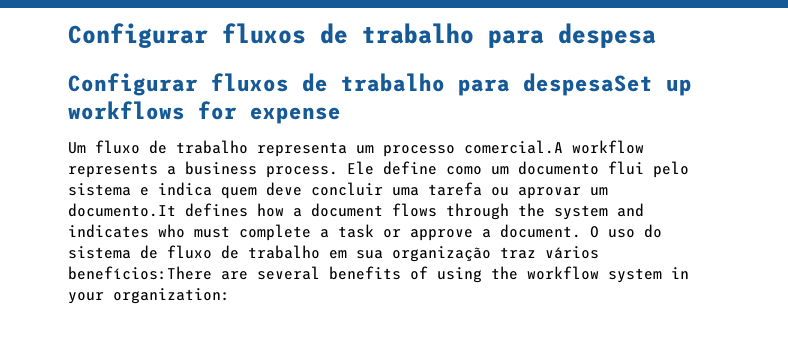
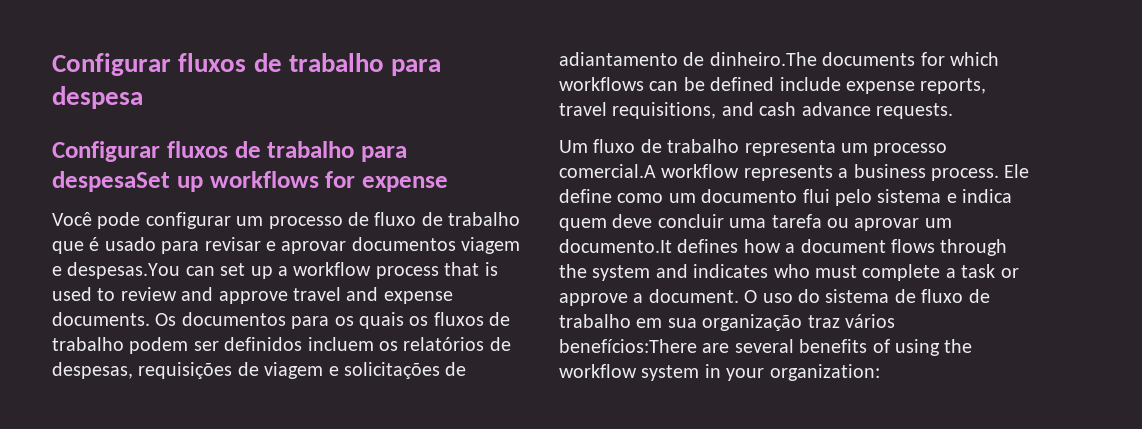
(341, 115) none -> [52,212,521,229] [52,237,521,254] [52,262,498,279] [52,287,453,304] [52,312,511,329] [52,337,511,354] [52,362,467,379] [559,52,999,66] [559,77,987,94] [559,102,953,119] // Você pode configurar um processo de fluxo de trabalho que é usado para revisar e aprovar documentos viagem e despesas.You can set up a workflow process that is used to review and approve travel and expense documents. Os documentos para os quais os fluxos de trabalho podem ser definidos incluem os relatórios de despesas, requisições de viagem e solicitações de adiantamento de dinheiro.The documents for which workflows can be defined include expense reports, travel requisitions, and cash advance requests.

